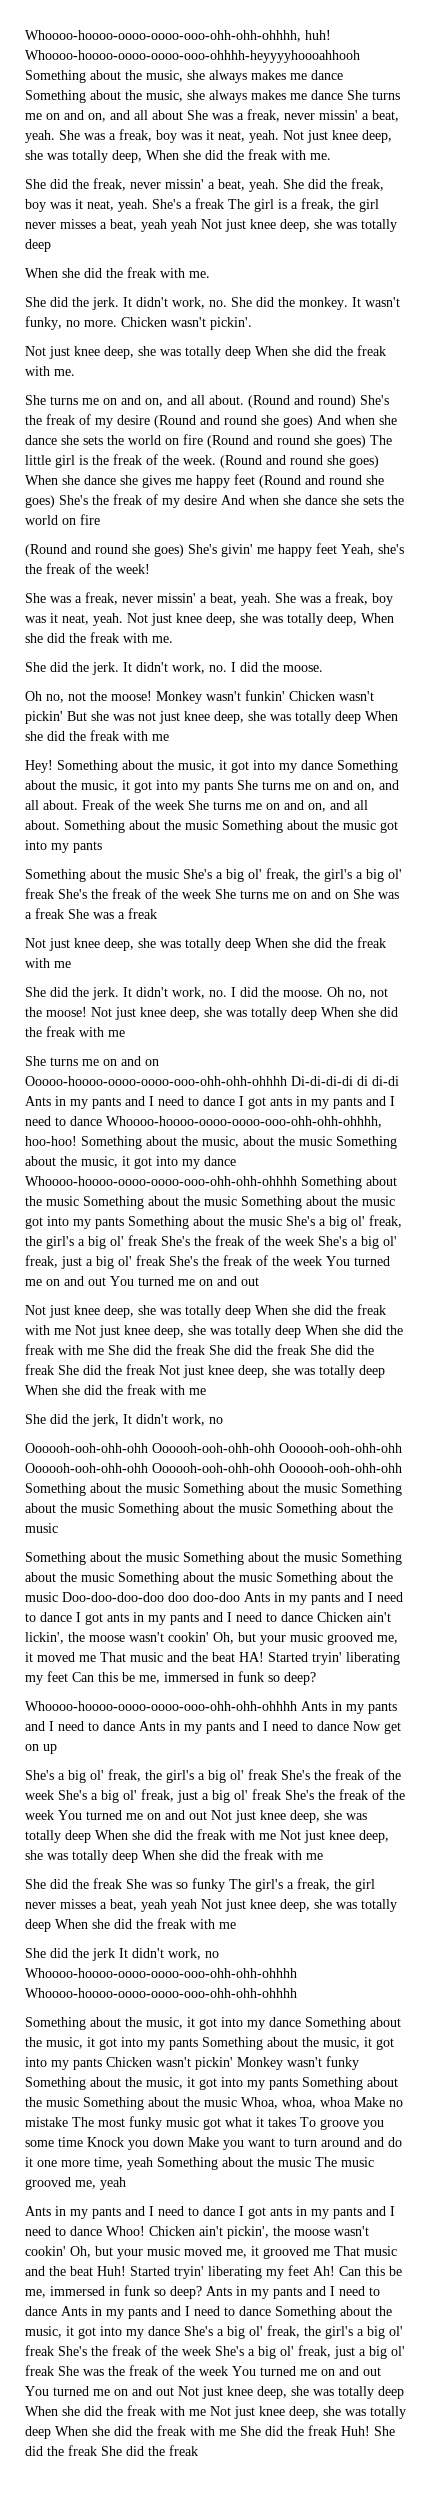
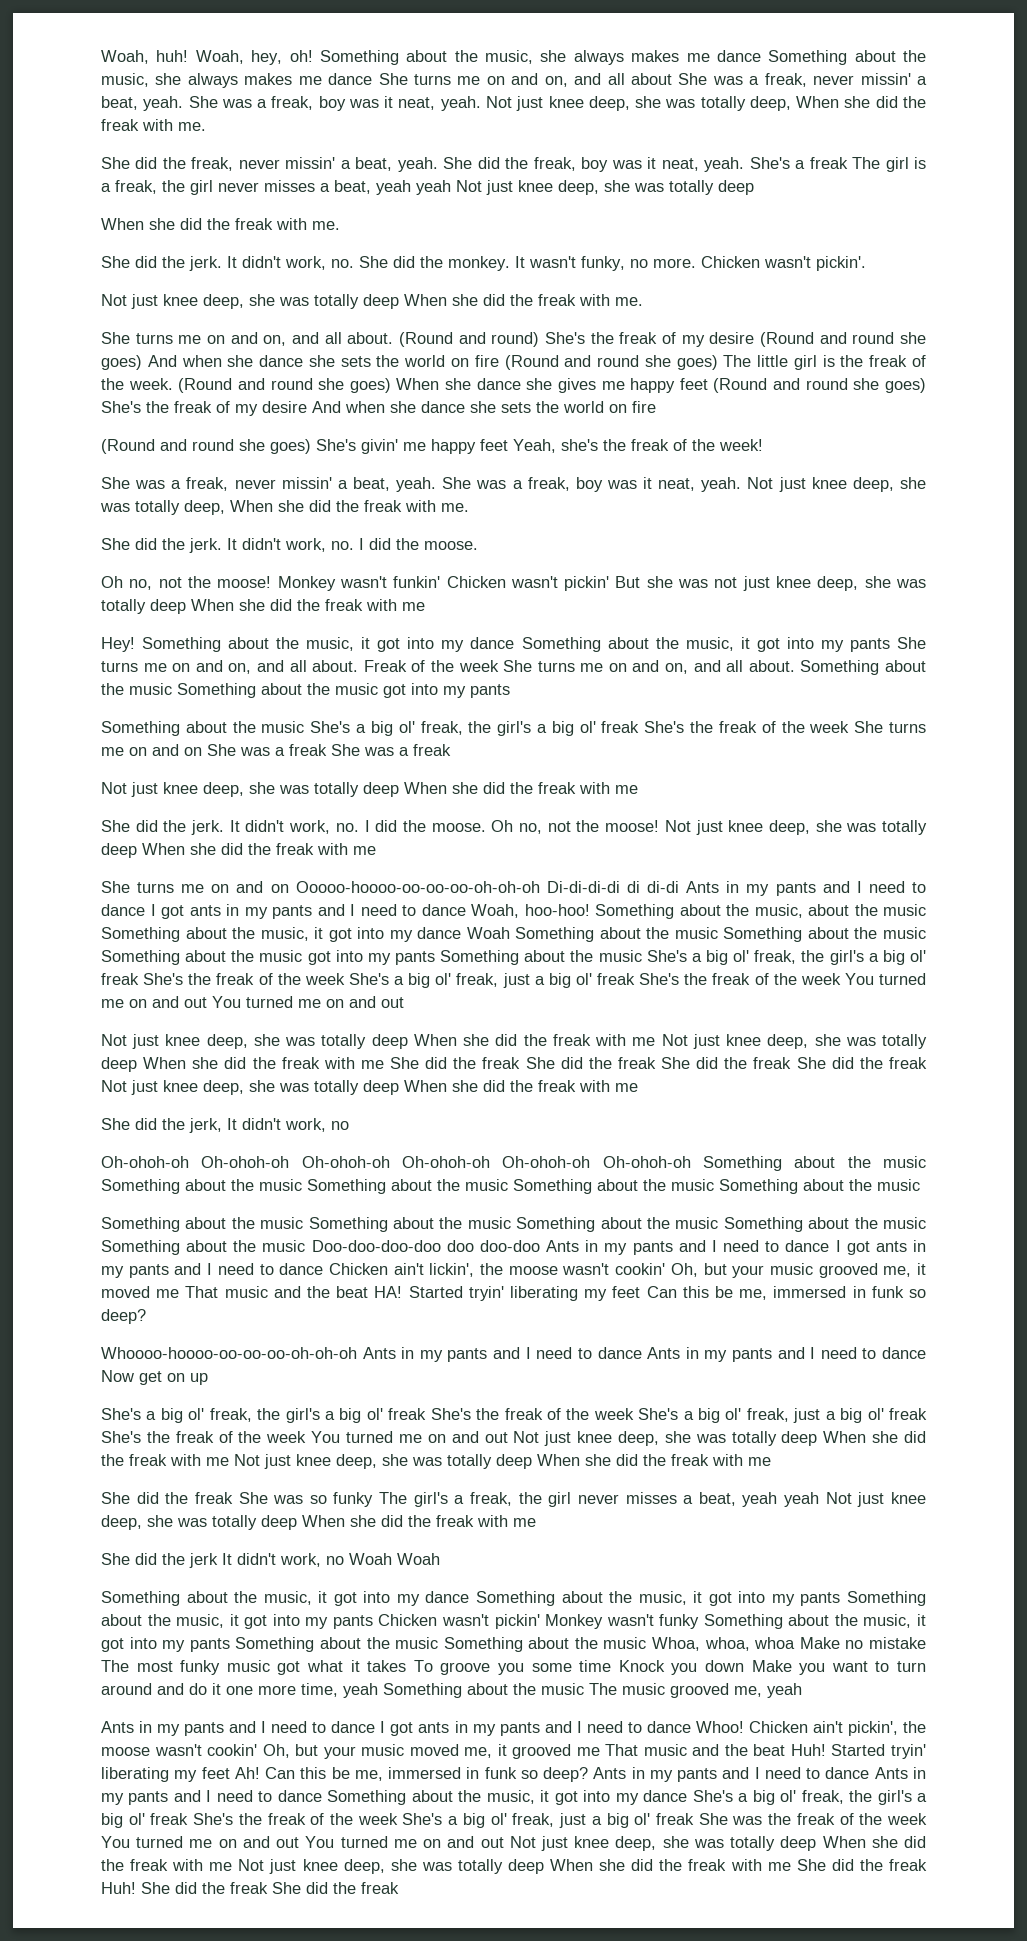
[25,30,331,42] [25,50,360,63] Whoooo-hoooo-oooo-oooo-ooo-ohh-ohh-ohhhh, huh! Whoooo-hoooo-oooo-oooo-ooo-ohhhh-heyyyyhoooahhooh -> [101,50,313,65] Woah, huh! Woah, hey, oh!
[25,1076,287,1086] Ooooo-hoooo-oooo-oooo-ooo-ohh-ohh-ohhhh -> [295,881,540,893] Ooooo-hoooo-oo-oo-oo-oh-oh-oh
[106,1116,382,1128] Whoooo-hoooo-oooo-oooo-ooo-ohh-ohh-ohhhh, -> [471,904,519,918] Woah,
[25,1176,297,1186] Whoooo-hoooo-oooo-oooo-ooo-ohh-ohh-ohhhh -> [466,927,510,939] Woah
[25,1443,402,1453] [25,1463,402,1473] Oooooh-ooh-ohh-ohh Oooooh-ooh-ohh-ohh Oooooh-ooh-ohh-ohh Oooooh-ooh-ohh-ohh Oooooh-ooh-ohh-ohh Oooooh-ooh-ohh-ohh -> [101,1156,691,1168] Oh-ohoh-oh Oh-ohoh-oh Oh-ohoh-oh Oh-ohoh-oh Oh-ohoh-oh Oh-ohoh-oh
[25,1701,297,1711] Whoooo-hoooo-oooo-oooo-ooo-ohh-ohh-ohhhh -> [101,1347,357,1359] Whoooo-hoooo-oo-oo-oo-oh-oh-oh
[25,1968,297,1978] [25,1988,297,1998] Whoooo-hoooo-oooo-oooo-ooo-ohh-ohh-ohhhh Whoooo-hoooo-oooo-oooo-ooo-ohh-ohh-ohhhh -> [349,1553,440,1565] Woah Woah

